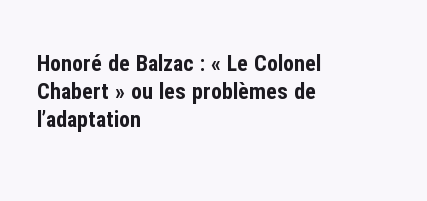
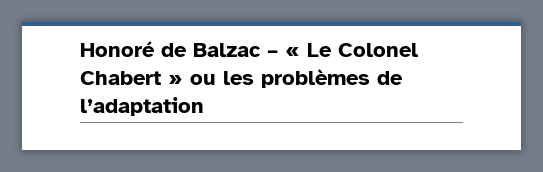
[199,59,205,71] : -> [267,50,278,57] –

